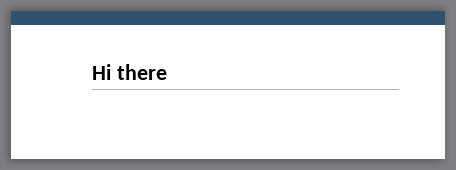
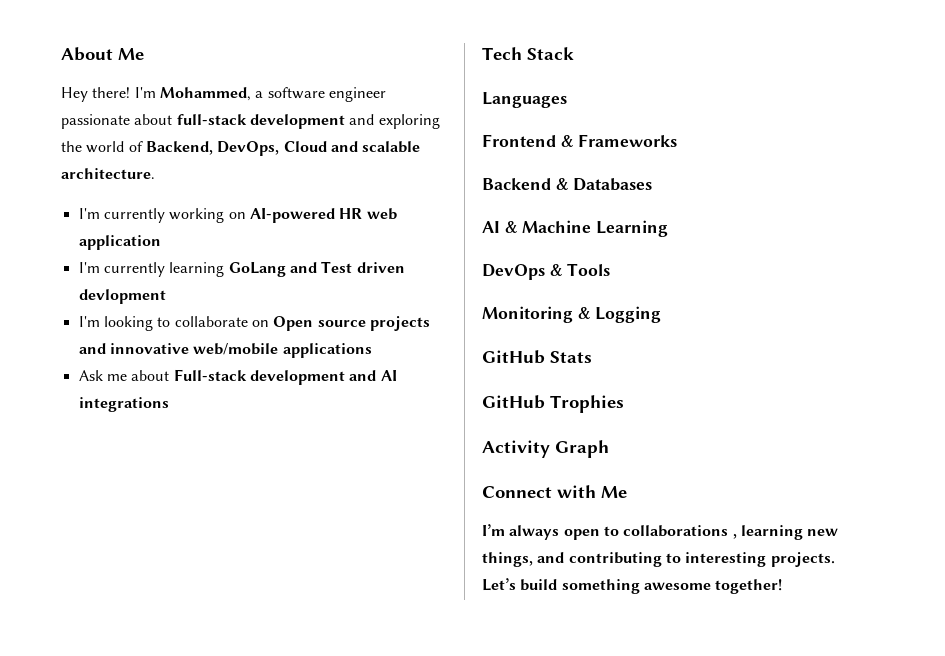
[92,64,167,80] Hi there -> [61,47,144,61] [61,87,386,102] [61,114,440,129] [61,141,421,156] [61,168,155,179] [78,208,397,223] [78,235,161,250] [78,261,405,277] [78,289,166,304] [78,316,430,331] [78,343,372,358] [78,369,397,385] [78,397,169,412] [482,47,574,60] [482,92,567,108] [482,134,678,147] [482,178,653,191] [482,220,669,237] [482,263,611,280] [482,306,662,323] [482,350,592,364] [482,395,624,413] [482,440,609,458] [482,485,627,498] [482,524,839,540] [482,552,835,567] [482,578,783,594] About Me // Hey there! I'm Mohammed, a software engineer passionate about full-stack development and exploring the world of Backend, DevOps, Cloud and scalable architecture. // I'm currently working on AI-powered HR web application // I'm currently learning GoLang and Test driven devlopment // I'm looking to collaborate on Open source projects and innovative web/mobile applications // Ask me about Full-stack development and AI integrations // Tech Stack // Languages // Frontend & Frameworks // Backend & Databases // AI & Machine Learning // DevOps & Tools // Monitoring & Logging // GitHub Stats // GitHub Trophies // Activity Graph // Connect with Me // I’m always open to collaborations , learning new things, and contributing to interesting projects. Let’s build something awesome together!

